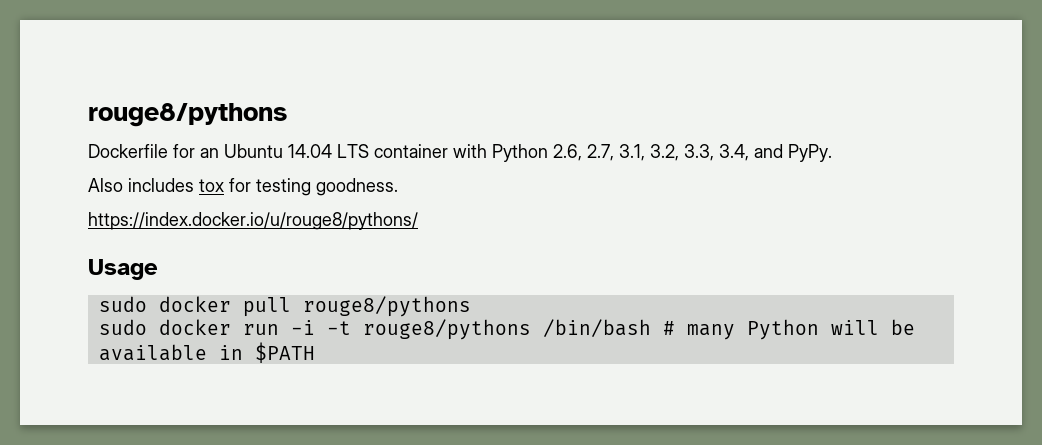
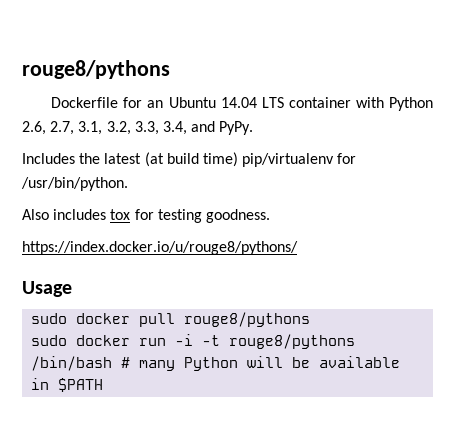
(832, 153) none -> [22,152,357,167] [21,177,128,191] // Includes the latest (at build time) pip/virtualenv for /usr/bin/python.

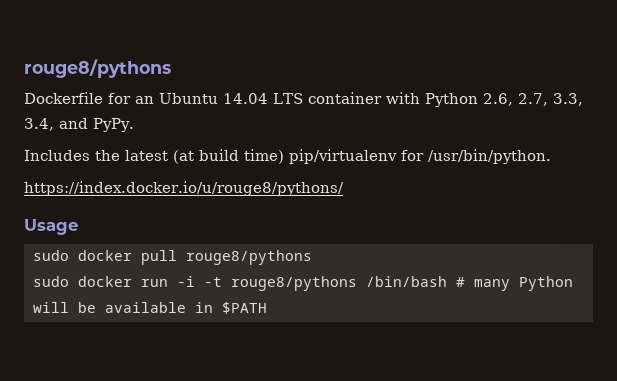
[78,121,131,135] 3.1, 3.2, -> (549, 100) none
[22,209,270,223] // Also includes tox for testing goodness. -> (552, 157) none

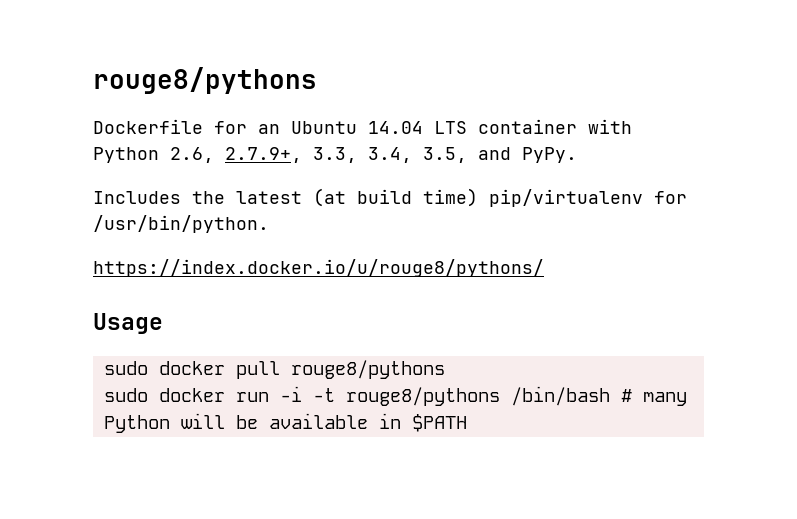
[517,93,549,107] 2.7, -> [225,147,302,163] 2.7.9+,
(55, 124) none -> [423,147,467,163] 3.5,

